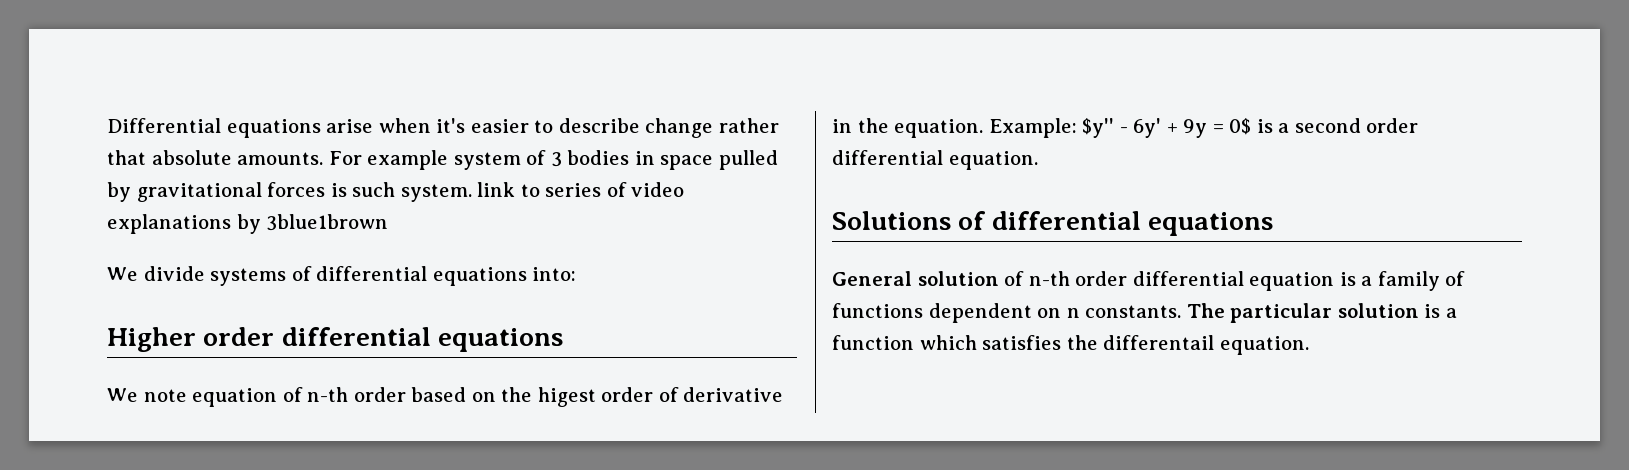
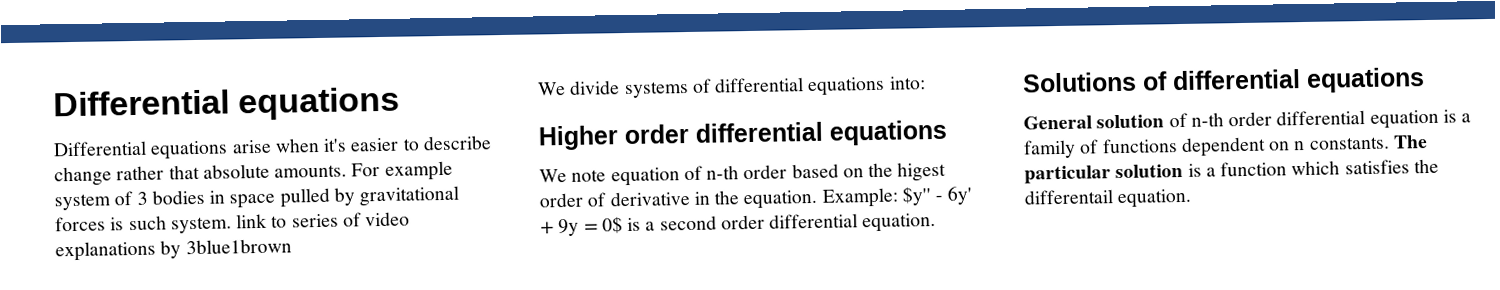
[107,118,321,138] Differential equations -> [53,86,401,121] [53,140,229,160] Differential equations // Differential equations

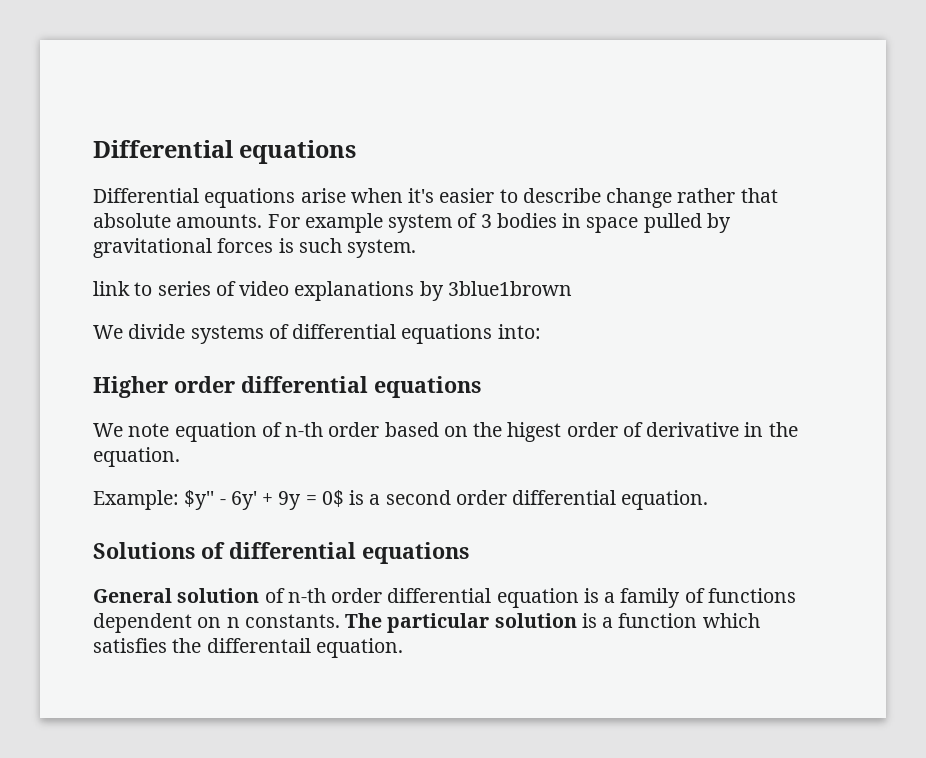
(232, 225) none -> (417, 248) //
(819, 199) none -> (180, 457) //

